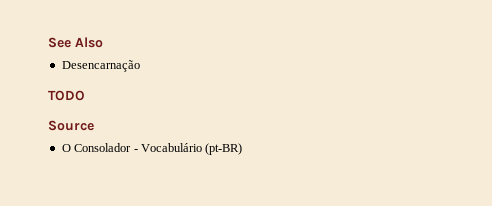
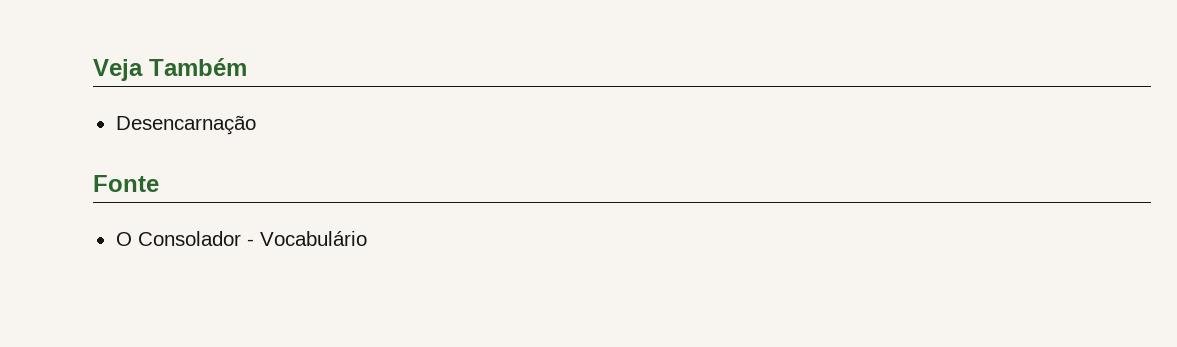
[48,37,103,48] See Also -> [93,58,247,81] Veja Também
[48,90,85,101] [48,120,94,131] TODO // Source -> [93,175,159,192] Fonte
[205,143,243,155] (pt-BR) -> (367, 238) none

